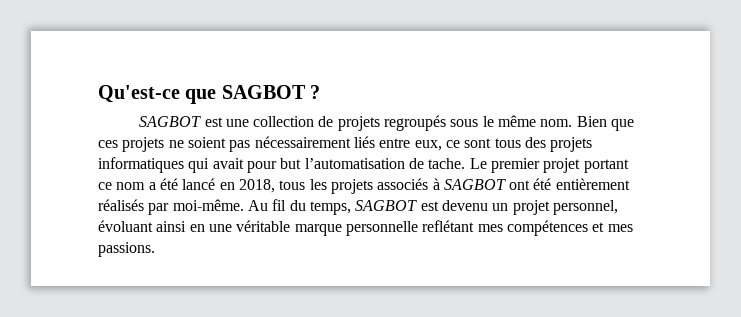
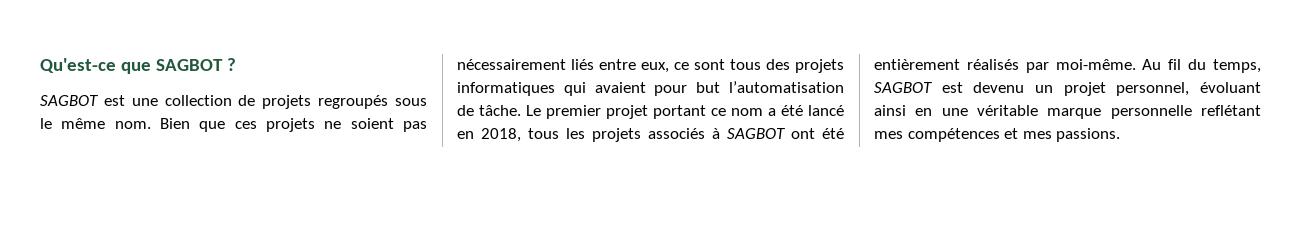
[212,158,244,169] avait -> [594,82,646,93] avaient
[428,158,466,169] tache. -> [479,105,521,116] tâche.

